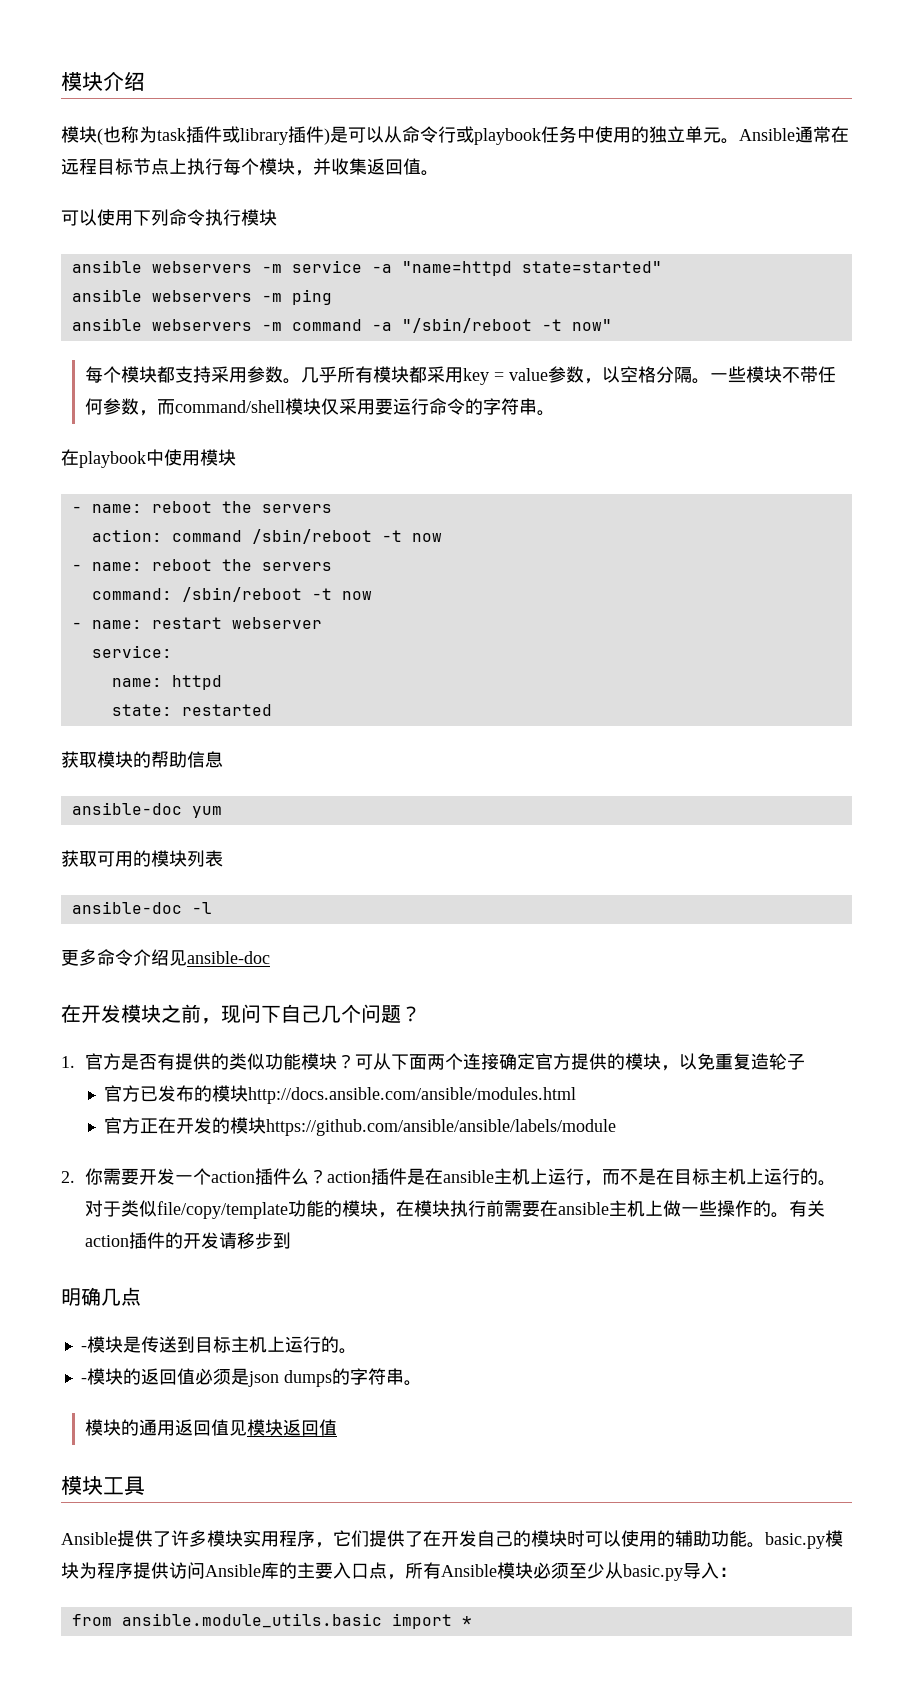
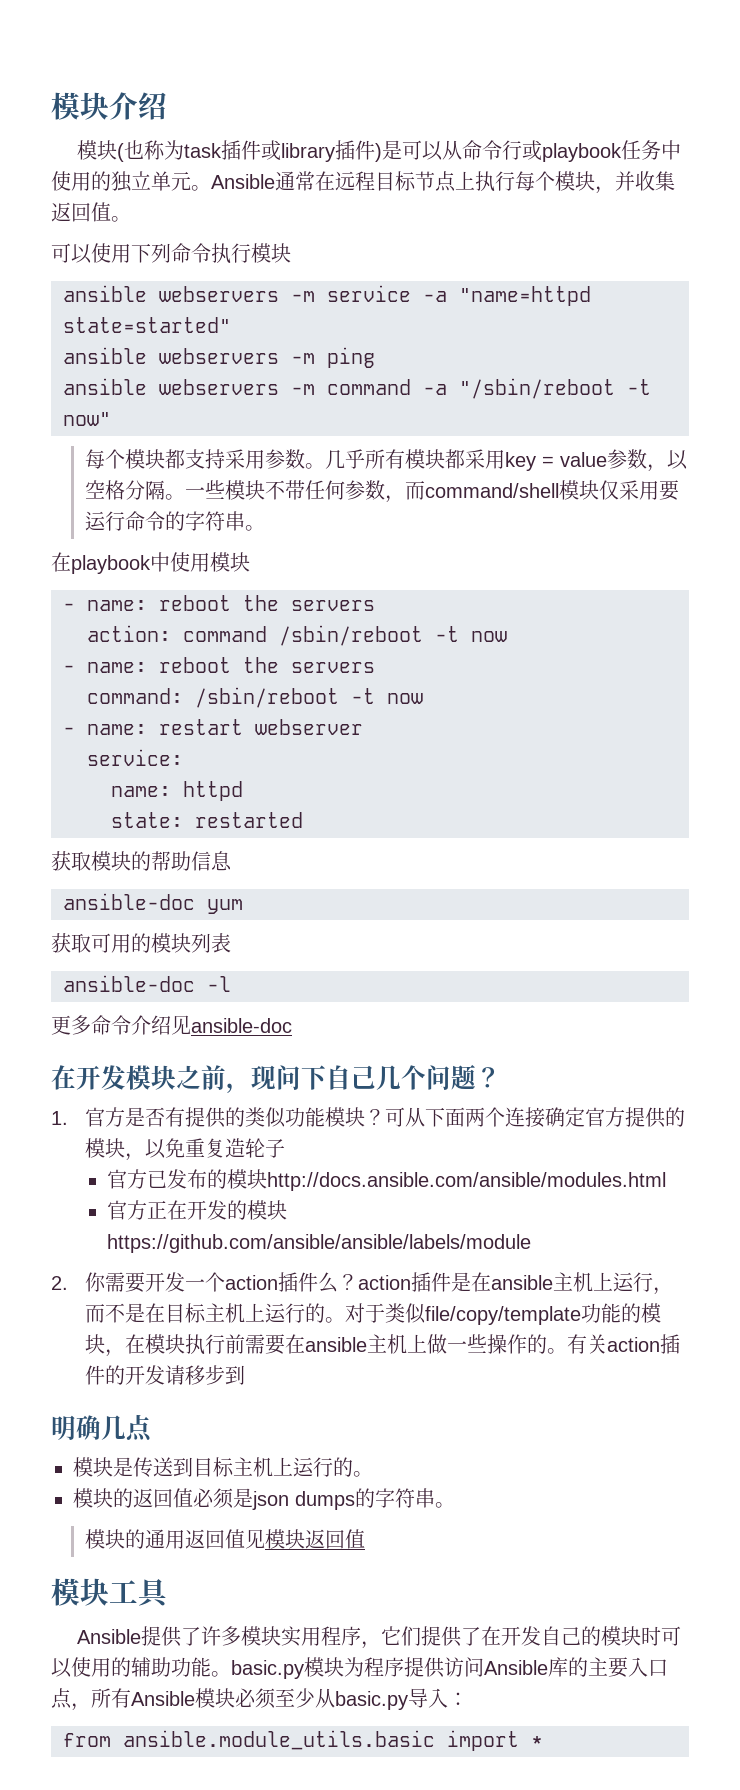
[80,1346,87,1351] - -> (152, 1428) none
[80,1378,87,1383] - -> (373, 1474) none

